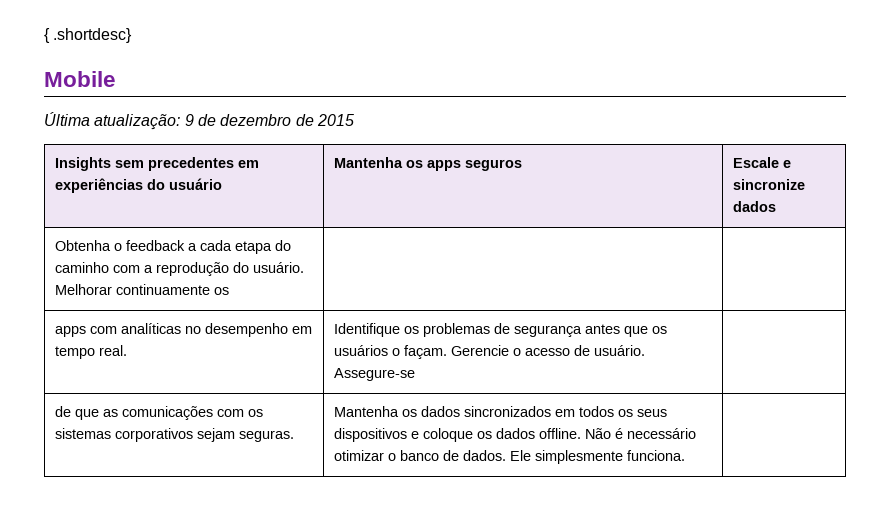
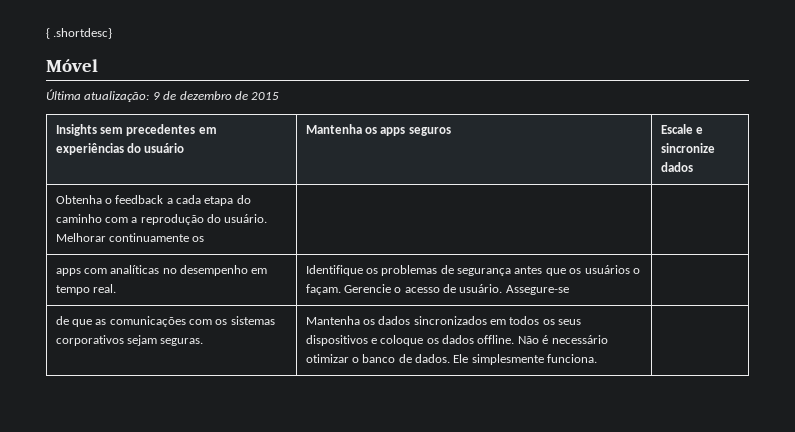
[44,71,116,87] Mobile -> [46,59,98,72] Móvel

